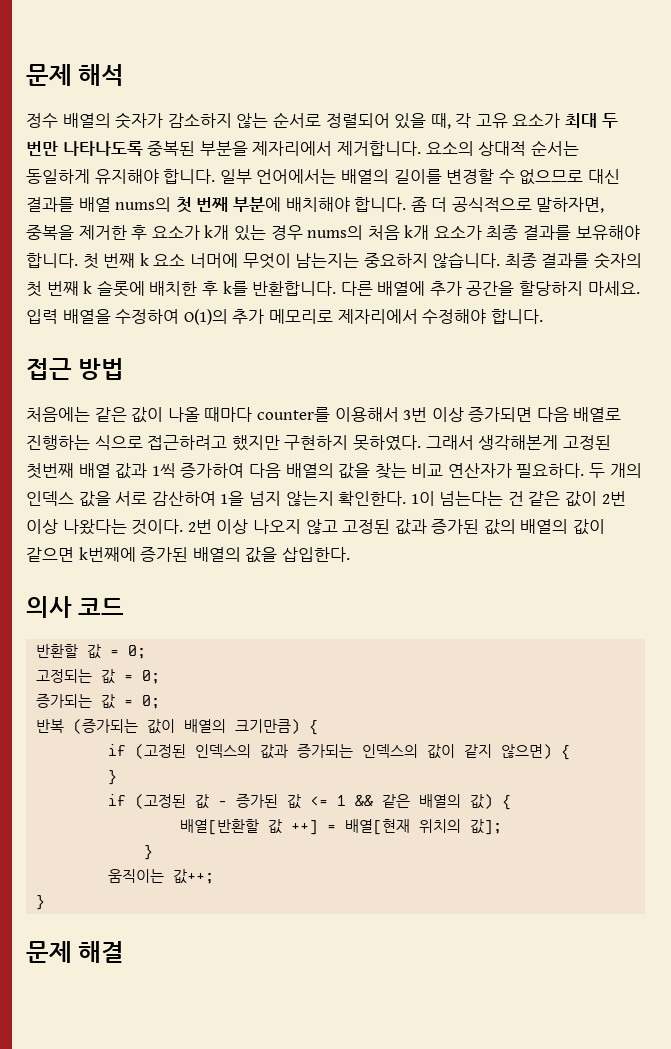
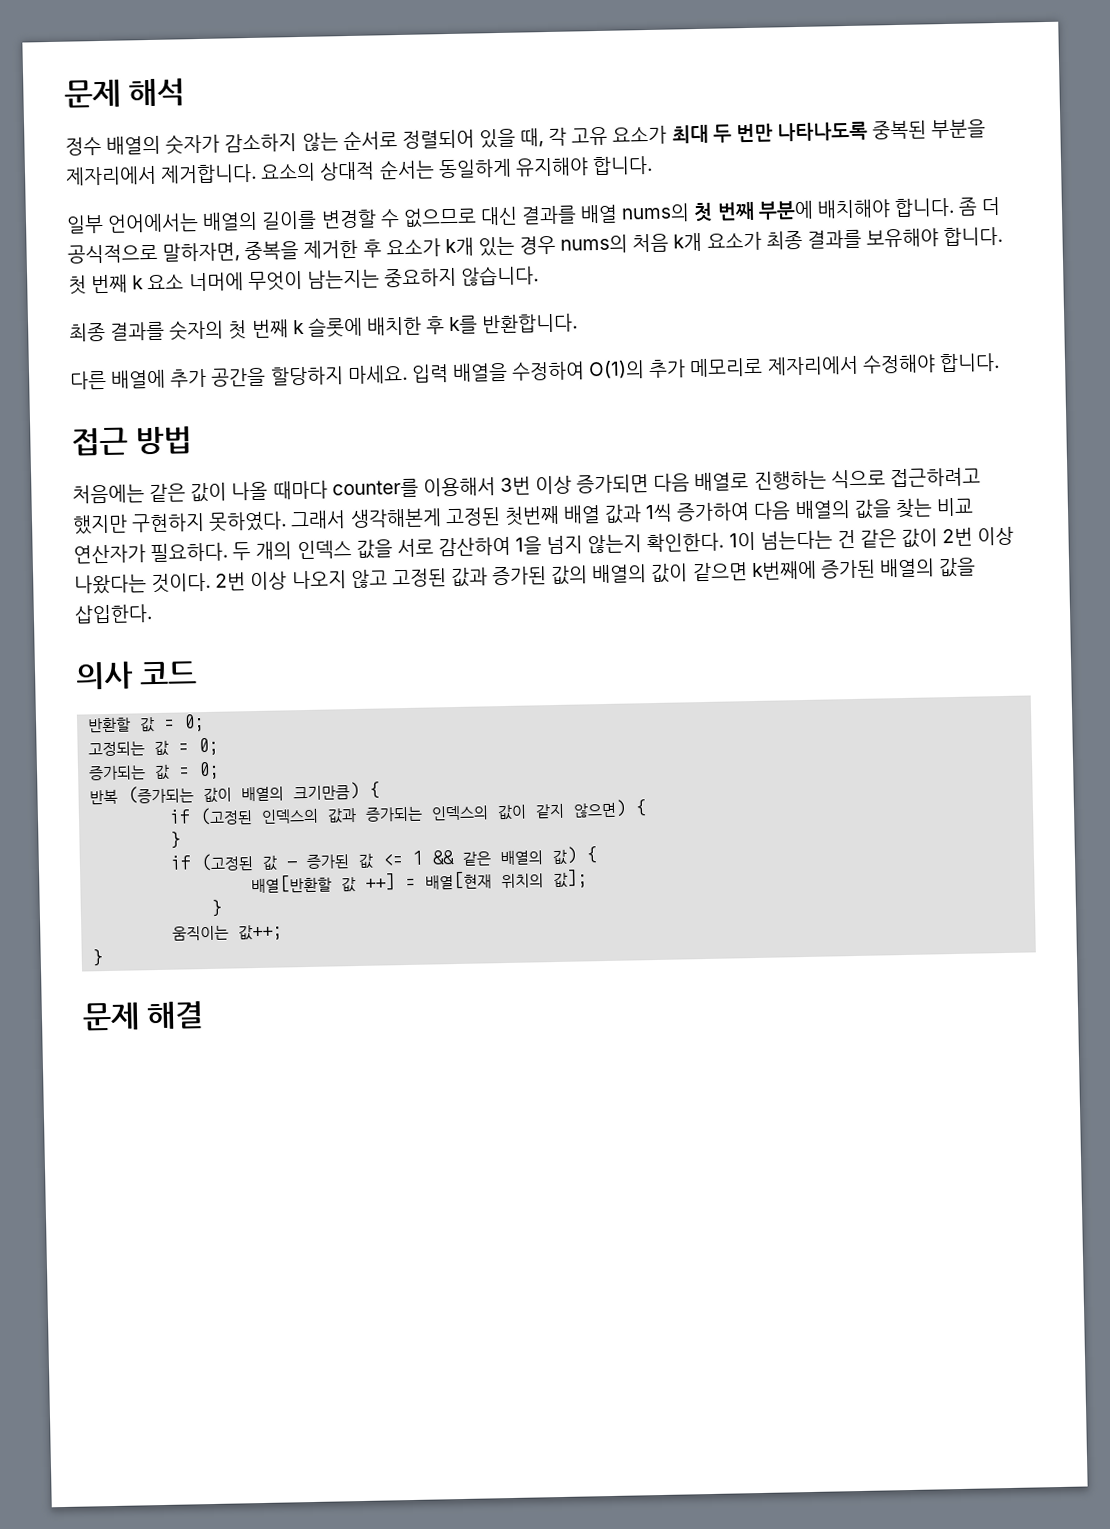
(216, 176) none -> (653, 165) //
(501, 260) none -> (540, 275) //
(337, 288) none -> (579, 323) //

